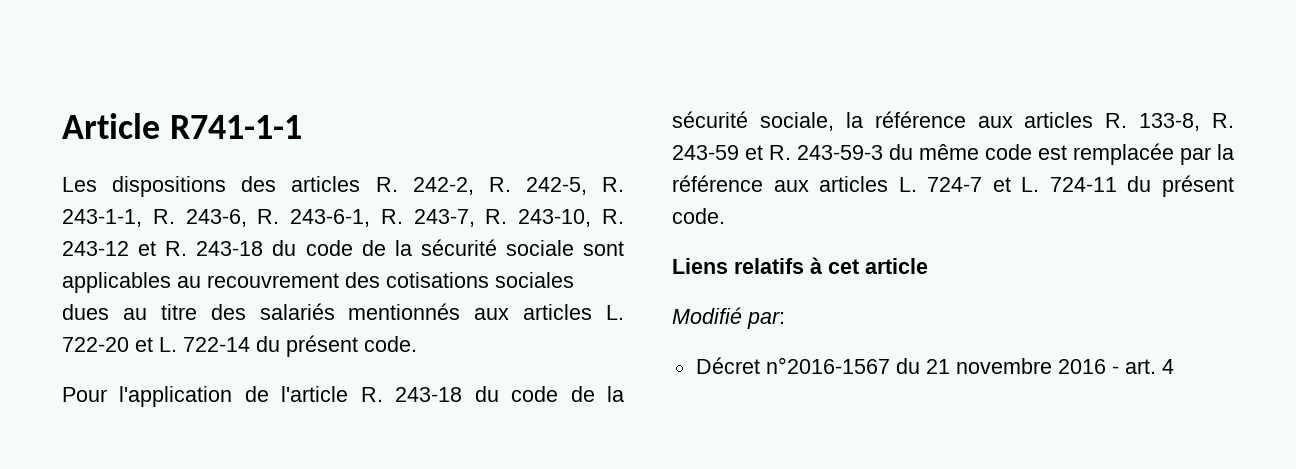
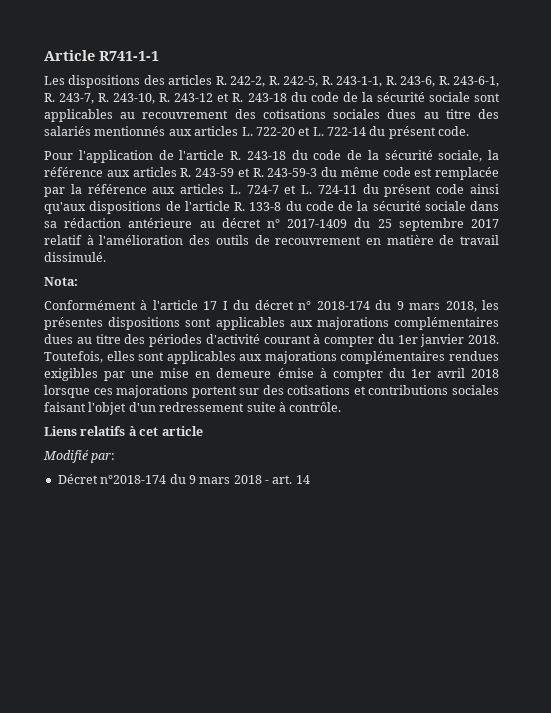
[1139,113,1234,131] 133-8, R. -> (192, 172) none
[672,208,725,224] code. -> [436,184,500,194] [44,201,499,214] [44,218,499,231] [44,235,499,245] [44,252,106,262] [44,277,78,286] [44,300,499,312] [44,317,499,330] [44,334,499,347] [44,351,499,364] [44,368,499,381] [44,385,499,398] [44,402,342,415] code ainsi qu'aux dispositions de l'article R. 133-8 du code de la sécurité sociale dans sa rédaction antérieure au décret n° 2017-1409 du 25 septembre 2017 relatif à l'amélioration des outils de recouvrement en matière de travail dissimulé. // Nota: // Conformément à l'article 17 I du décret n° 2018-174 du 9 mars 2018, les présentes dispositions sont applicables aux majorations complémentaires dues au titre des périodes d'activité courant à compter du 1er janvier 2018. Toutefois, elles sont applicables aux majorations complémentaires rendues exigibles par une mise en demeure émise à compter du 1er avril 2018 lorsque ces majorations portent sur des cotisations et contributions sociales faisant l'objet d'un redressement suite à contrôle.
[765,357,1106,374] n°2016-1567 du 21 novembre 2016 -> [100,474,262,484] n°2018-174 du 9 mars 2018
[1161,359,1174,374] 4 -> [295,475,310,484] 14

